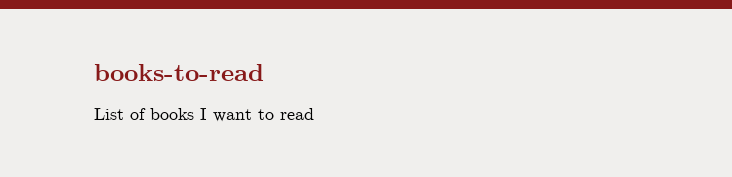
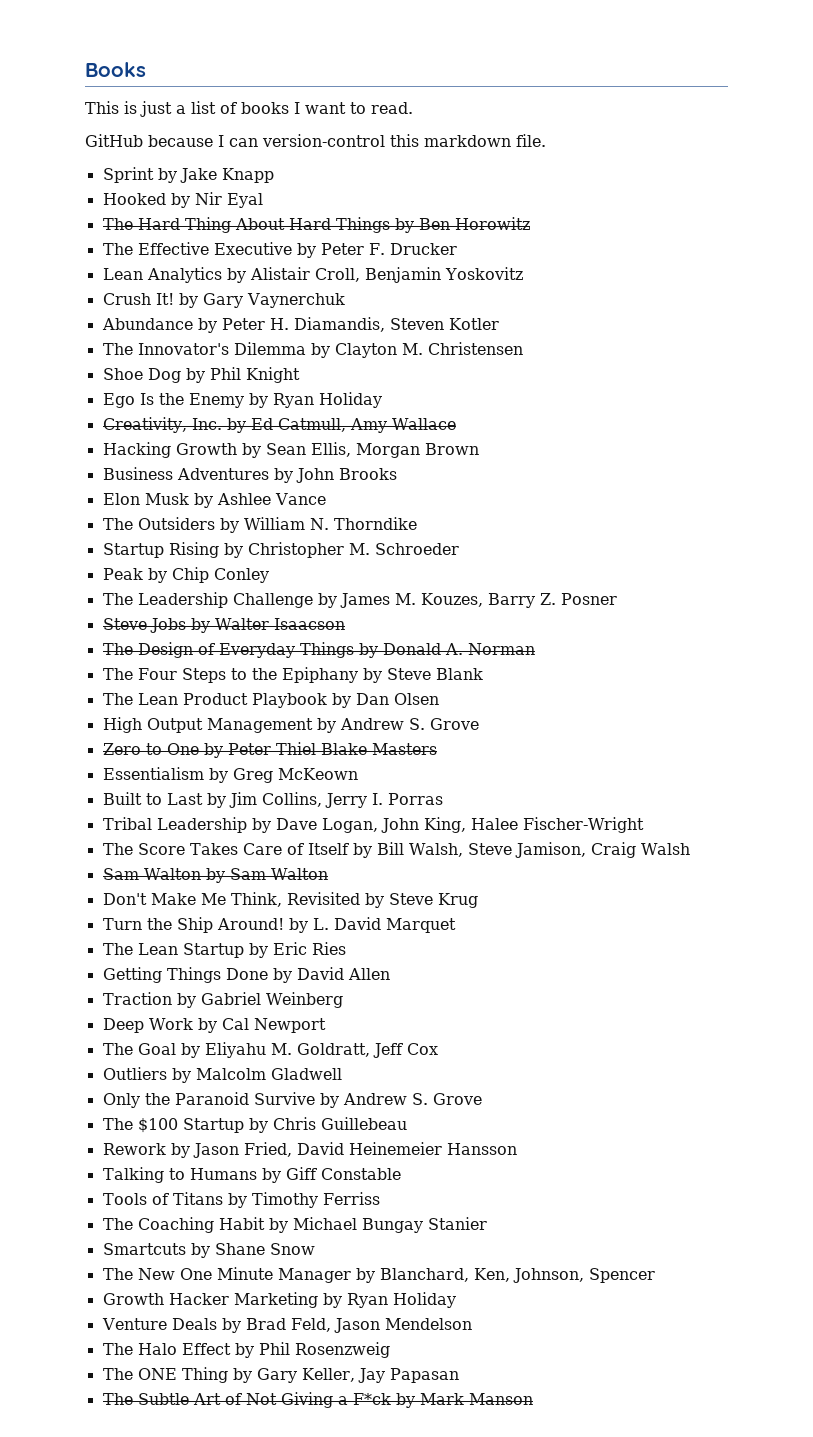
[94,64,264,81] [94,108,124,120] books-to-read // List -> [85,62,146,77] [85,101,216,117] Books // This is just a list
[280,108,314,120] read -> [371,102,413,114] [85,134,546,147] [102,167,274,183] [102,192,263,208] [102,217,530,233] [102,242,457,258] [102,267,523,283] [102,293,345,308] [101,317,499,333] [102,342,523,358] [102,367,300,383] [102,392,382,408] [102,417,456,433] [102,442,479,458] [102,467,397,483] [102,493,326,508] [102,517,417,533] [102,542,459,558] [102,567,269,583] [102,592,617,608] [102,618,345,633] [102,642,535,658] [102,667,483,683] [102,693,439,708] [102,717,479,733] [102,742,437,758] [102,767,358,783] [102,792,443,808] [102,817,644,833] [102,842,690,858] [102,868,328,883] [102,892,478,908] [102,917,456,933] [102,942,346,958] [102,967,390,983] [102,992,343,1008] [102,1018,326,1033] [102,1042,438,1058] [102,1067,342,1083] [102,1092,482,1108] [102,1117,407,1133] [102,1142,517,1158] [102,1167,401,1183] [102,1192,380,1208] [102,1217,487,1233] [102,1243,315,1258] [102,1267,655,1283] [102,1292,456,1308] [101,1318,472,1333] [102,1342,390,1358] [102,1367,459,1383] [102,1392,533,1408] read. // GitHub because I can version-control this markdown file. // Sprint by Jake Knapp // Hooked by Nir Eyal // The Hard Thing About Hard Things by Ben Horowitz // The Effective Executive by Peter F. Drucker // Lean Analytics by Alistair Croll, Benjamin Yoskovitz // Crush It! by Gary Vaynerchuk // Abundance by Peter H. Diamandis, Steven Kotler // The Innovator's Dilemma by Clayton M. Christensen // Shoe Dog by Phil Knight // Ego Is the Enemy by Ryan Holiday // Creativity, Inc. by Ed Catmull, Amy Wallace // Hacking Growth by Sean Ellis, Morgan Brown // Business Adventures by John Brooks // Elon Musk by Ashlee Vance // The Outsiders by William N. Thorndike // Startup Rising by Christopher M. Schroeder // Peak by Chip Conley // The Leadership Challenge by James M. Kouzes, Barry Z. Posner // Steve Jobs by Walter Isaacson // The Design of Everyday Things by Donald A. Norman // The Four Steps to the Epiphany by Steve Blank // The Lean Product Playbook by Dan Olsen // High Output Management by Andrew S. Grove // Zero to One by Peter Thiel Blake Masters // Essentialism by Greg McKeown // Built to Last by Jim Collins, Jerry I. Porras // Tribal Leadership by Dave Logan, John King, Halee Fischer-Wright // The Score Takes Care of Itself by Bill Walsh, Steve Jamison, Craig Walsh // Sam Walton by Sam Walton // Don't Make Me Think, Revisited by Steve Krug // Turn the Ship Around! by L. David Marquet // The Lean Startup by Eric Ries // Getting Things Done by David Allen // Traction by Gabriel Weinberg // Deep Work by Cal Newport // The Goal by Eliyahu M. Goldratt, Jeff Cox // Outliers by Malcolm Gladwell // Only the Paranoid Survive by Andrew S. Grove // The $100 Startup by Chris Guillebeau // Rework by Jason Fried, David Heinemeier Hansson // Talking to Humans by Giff Constable // Tools of Titans by Timothy Ferriss // The Coaching Habit by Michael Bungay Stanier // Smartcuts by Shane Snow // The New One Minute Manager by Blanchard, Ken, Johnson, Spencer // Growth Hacker Marketing by Ryan Holiday // Venture Deals by Brad Feld, Jason Mendelson // The Halo Effect by Phil Rosenzweig // The ONE Thing by Gary Keller, Jay Papasan // The Subtle Art of Not Giving a F*ck by Mark Manson

